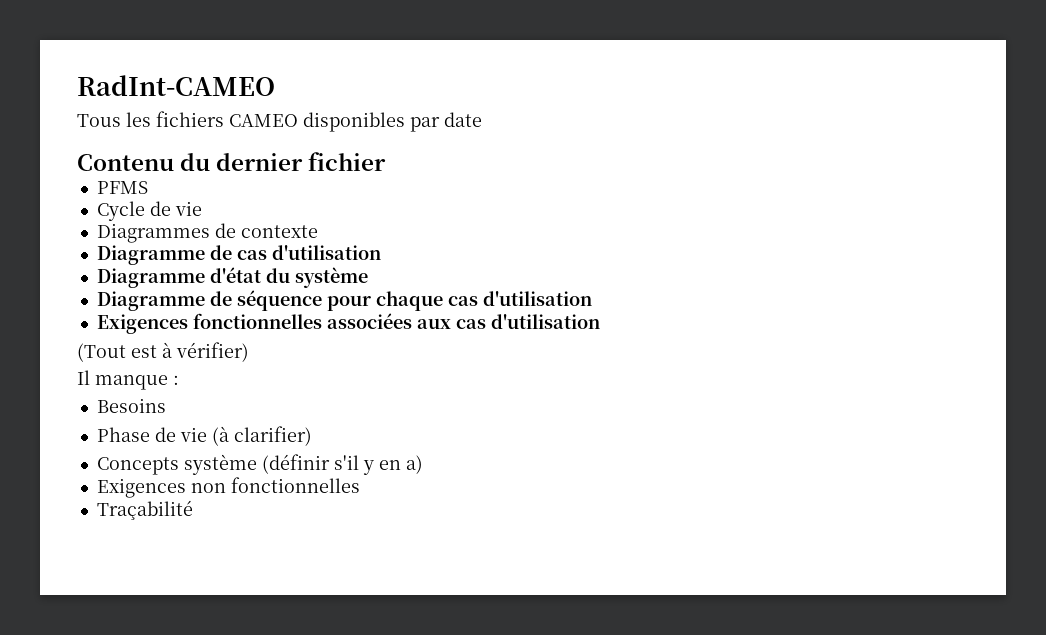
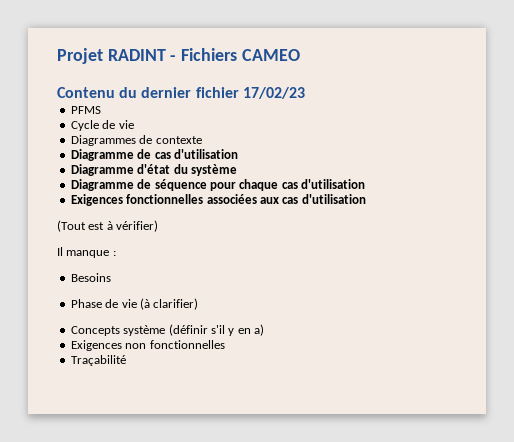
[77,75,275,96] [77,111,482,132] RadInt-CAMEO // Tous les fichiers CAMEO disponibles par date -> [57,48,300,64] Projet RADINT - Fichiers CAMEO
(387, 161) none -> [242,87,305,99] 17/02/23

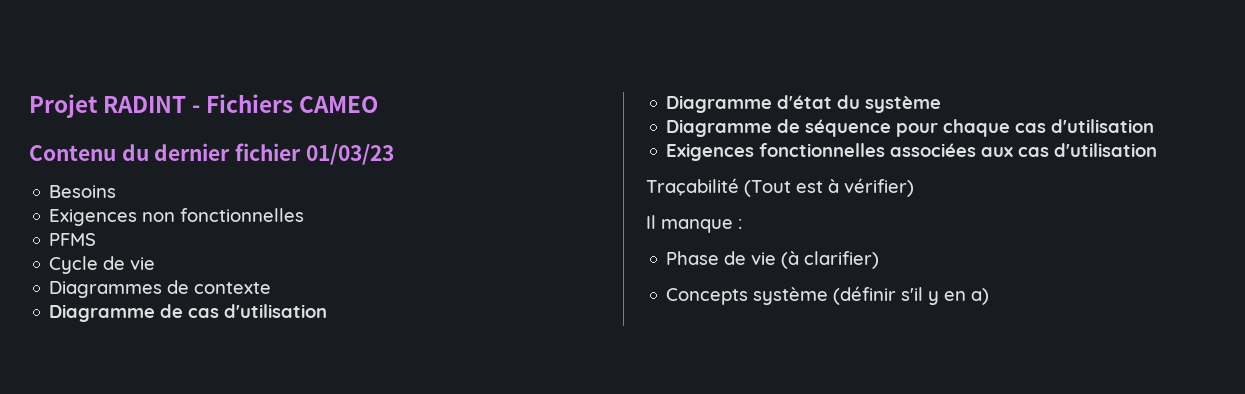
[242,87,305,99] 17/02/23 -> [305,144,394,165] [49,185,117,198] [49,208,305,226] 01/03/23 // Besoins // Exigences non fonctionnelles
(366, 199) none -> [646,178,739,196] Traçabilité
[70,273,111,282] // Besoins -> (742, 224) none
[70,340,225,351] [70,355,126,366] // Exigences non fonctionnelles // Traçabilité -> (990, 296) none

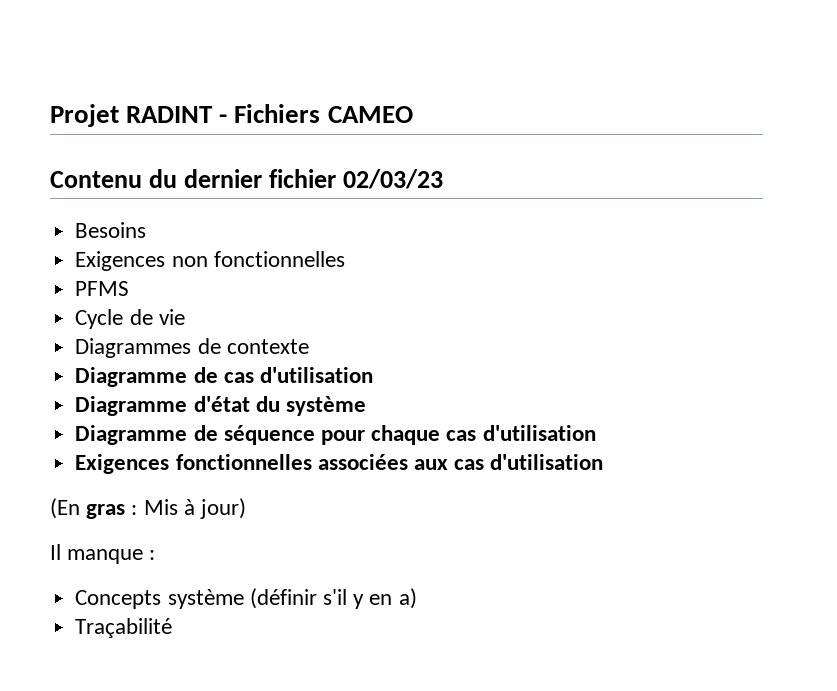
[305,144,394,165] 01/03/23 -> [342,169,443,189] 02/03/23
[646,178,914,197] [646,215,742,233] [666,251,880,269] Traçabilité (Tout est à vérifier) // Il manque : // Phase de vie (à clarifier) -> [50,498,247,519] [50,544,156,564] (En gras : Mis à jour) // Il manque :
(990, 296) none -> [75,618,173,638] // Traçabilité

